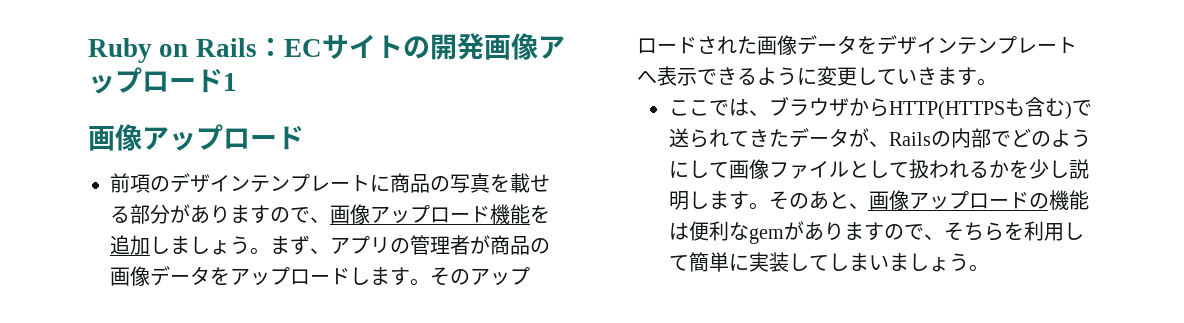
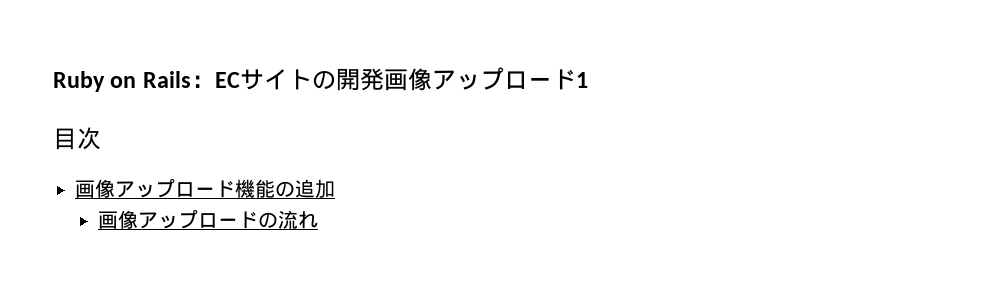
[88,124,304,151] [110,173,550,193] [110,204,330,224] 画像アップロード // 前項のデザインテンプレートに商品の写真を載せる部分がありますので、 -> [53,127,101,150] 目次 //
[530,205,550,223] を -> [275,181,295,197] の
[150,235,550,255] [110,266,530,286] [637,35,1077,55] [637,66,997,86] [668,96,1092,120] [668,128,1091,148] [668,159,1089,179] [668,191,869,210] しましょう。まず、アプリの管理者が商品の画像データをアップロードします。そのアップロードされた画像データをデザインテンプレートへ表示できるように変更していきます。 // ここでは、ブラウザからHTTP(HTTPSも含む)で送られてきたデータが、Railsの内部でどのようにして画像ファイルとして扱われるかを少し説明します。そのあと、 -> (335, 189) //
[1048,190,1089,210] [668,221,1084,244] [668,252,989,272] 機能は便利なgemがありますので、そちらを利用して簡単に実装してしまいましょう。 -> [277,210,318,229] 流れ

